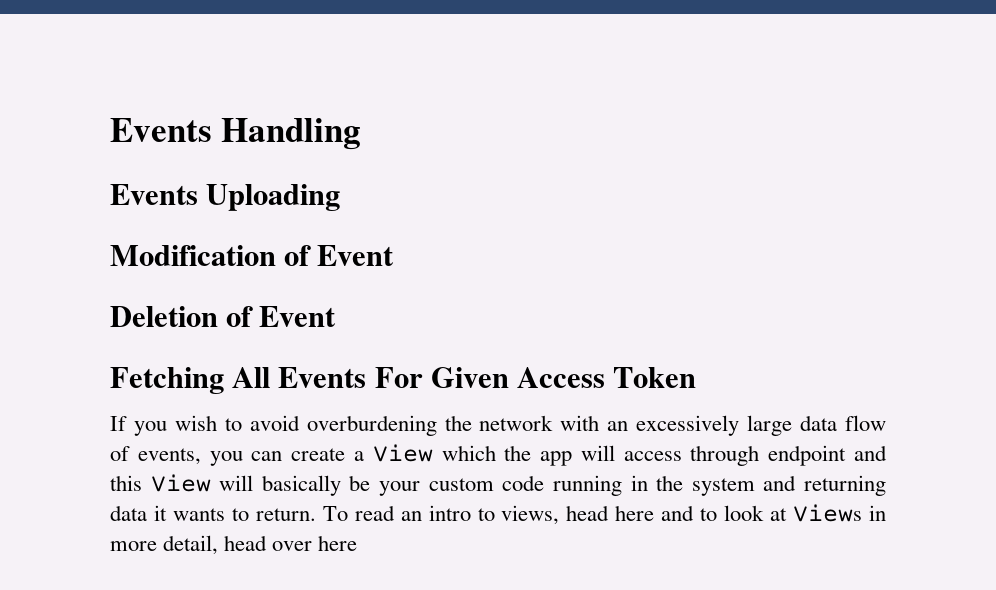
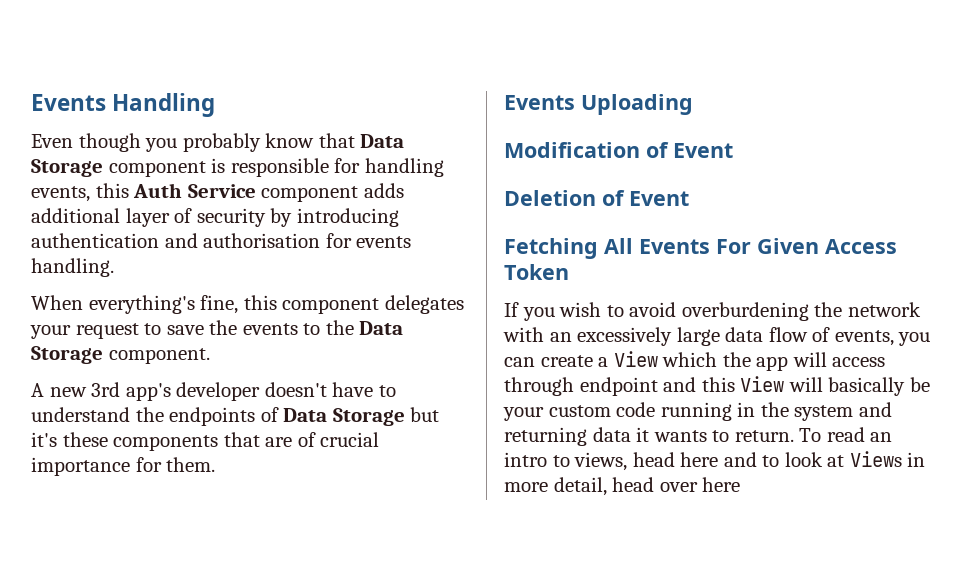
(362, 134) none -> [31,133,405,152] [31,158,444,177] [31,183,404,202] [31,208,399,227] [31,233,412,248] [31,258,114,277] [31,295,464,314] [30,320,404,339] [31,346,210,364] [31,382,396,401] [31,407,440,426] [31,432,380,451] [31,457,216,476] // Even though you probably know that Data Storage component is responsible for handling events, this Auth Service component adds additional layer of security by introducing authentication and authorisation for events handling. // When everything's fine, this component delegates your request to save the events to the Data Storage component. // A new 3rd app's developer doesn't have to understand the endpoints of Data Storage but it's these components that are of crucial importance for them.

